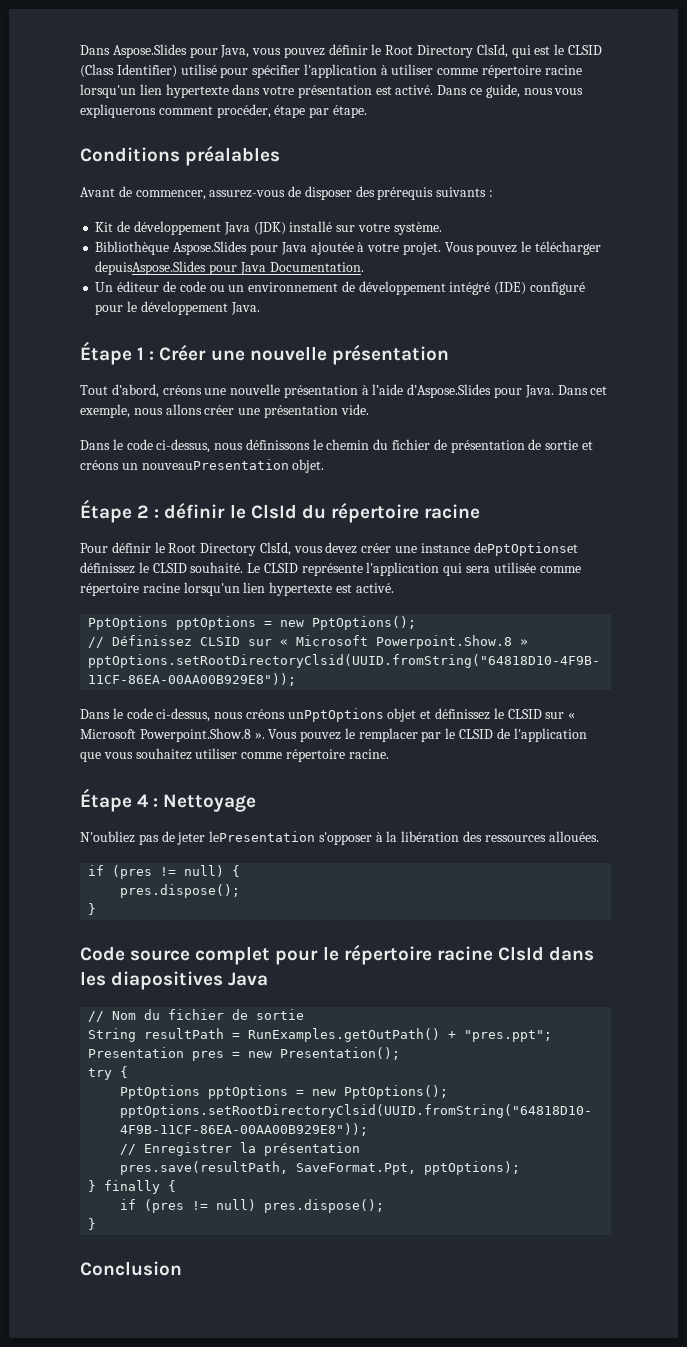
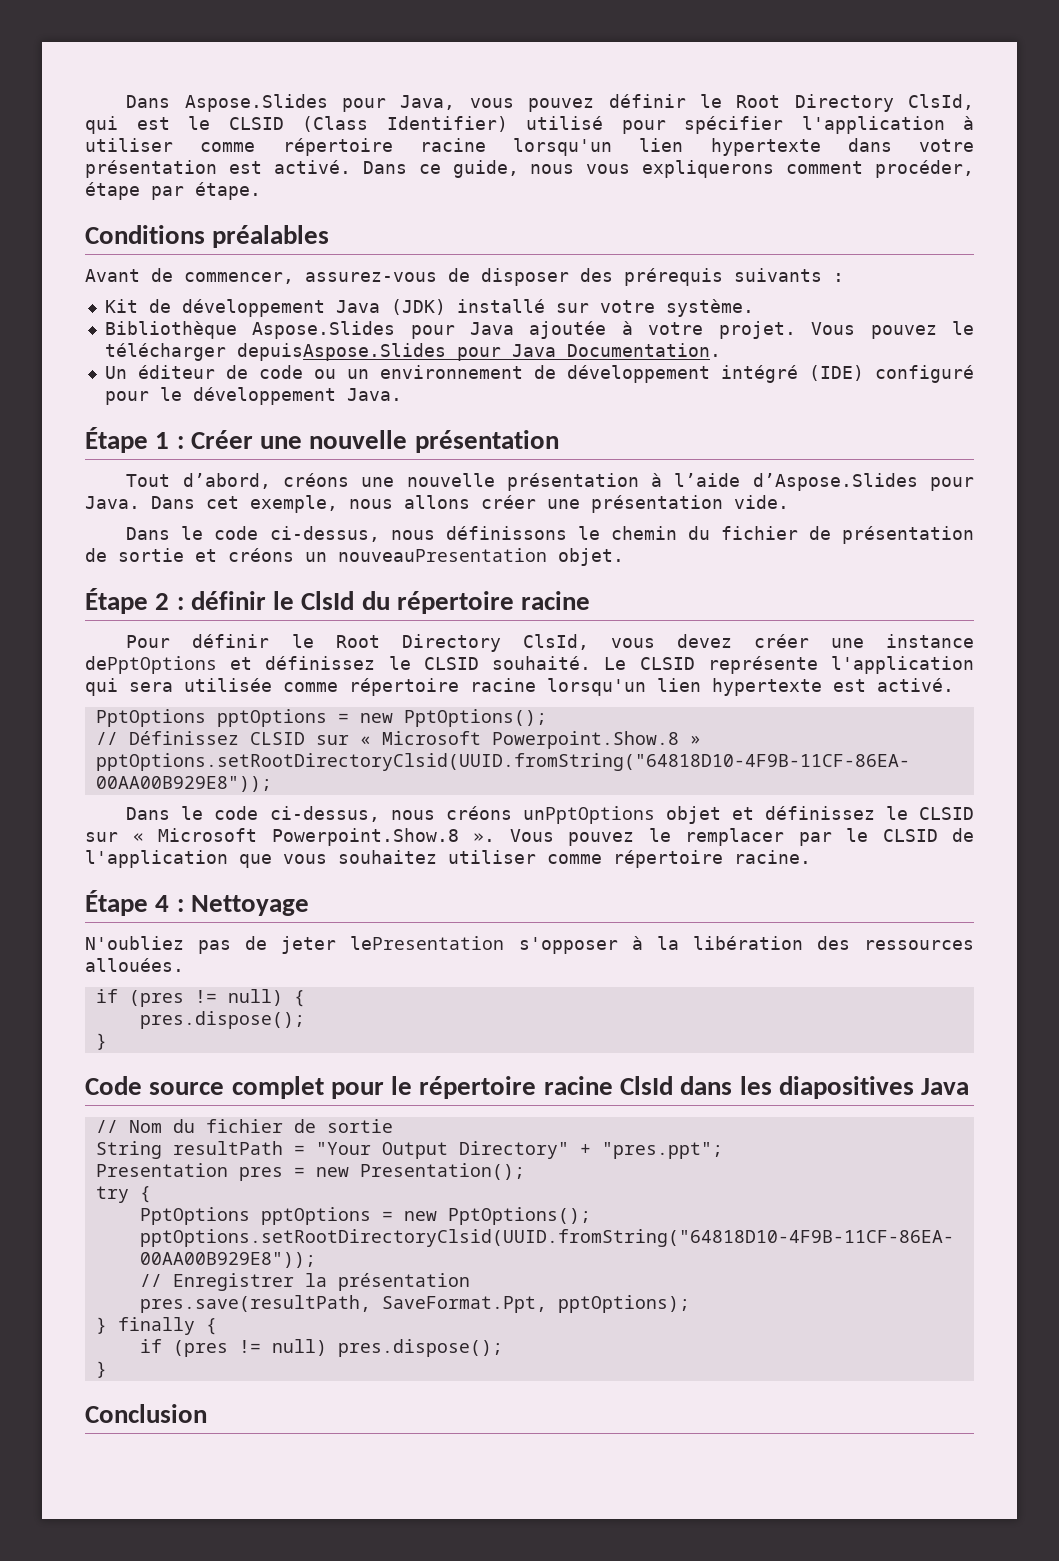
[473,542,578,556] dePptOptionset -> [85,656,253,674] dePptOptions et
[248,1028,441,1042] RunExamples.getOutPath() -> [315,1141,569,1159] "Your Output Directory"

